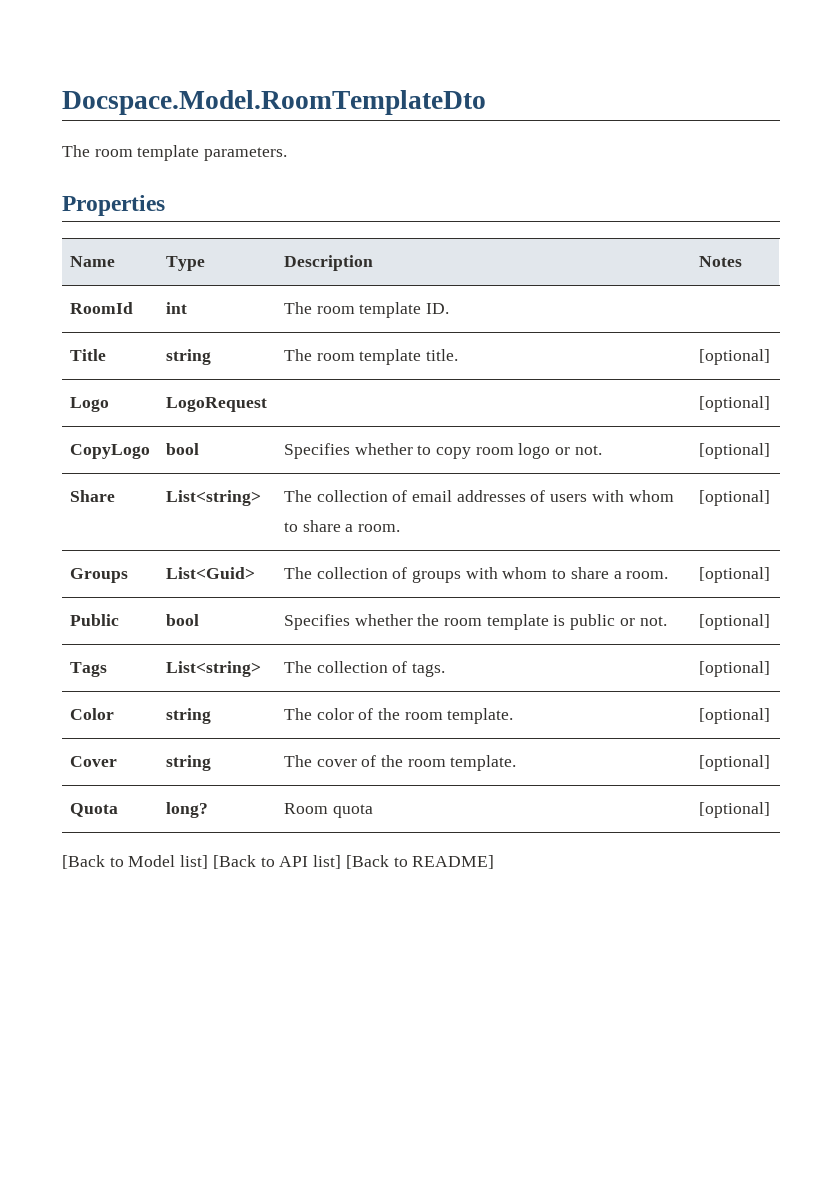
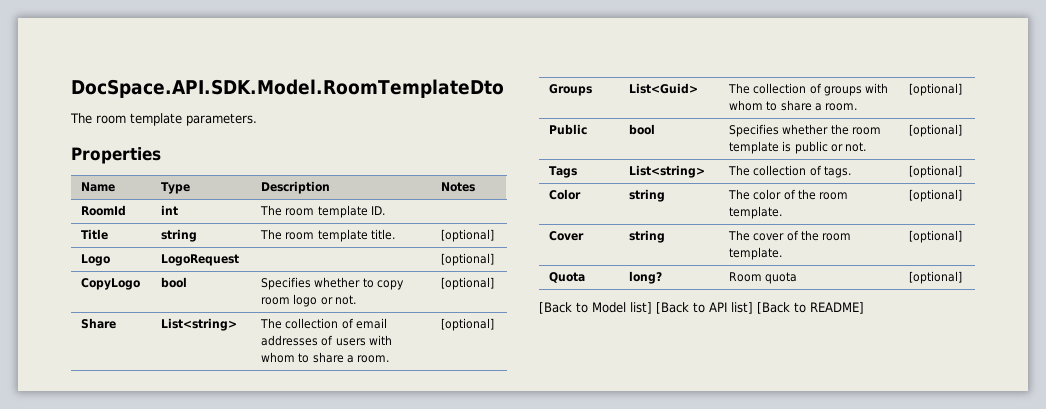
[62,90,486,115] Docspace.Model.RoomTemplateDto -> [71,79,504,98] DocSpace.API.SDK.Model.RoomTemplateDto

